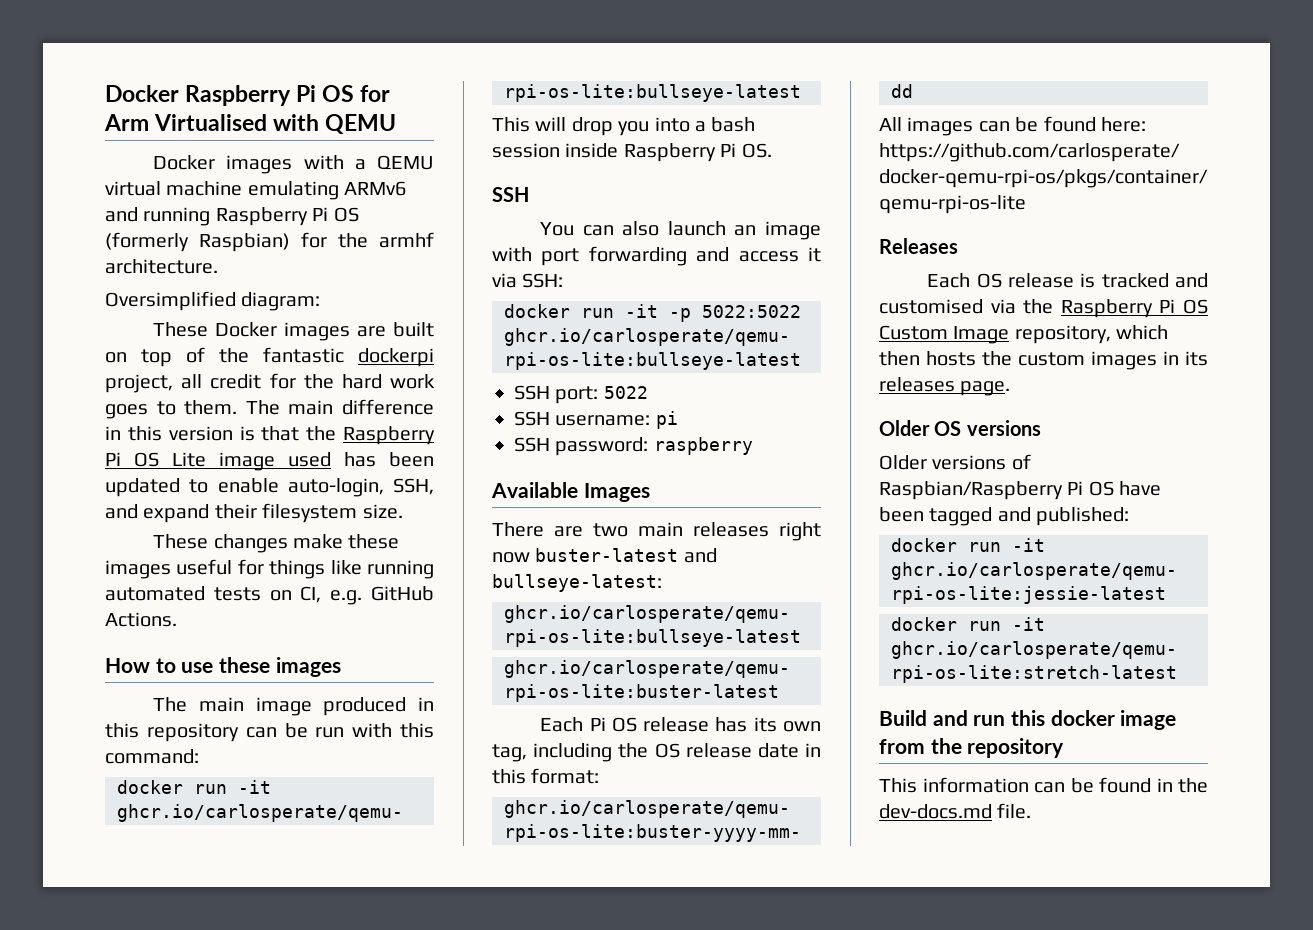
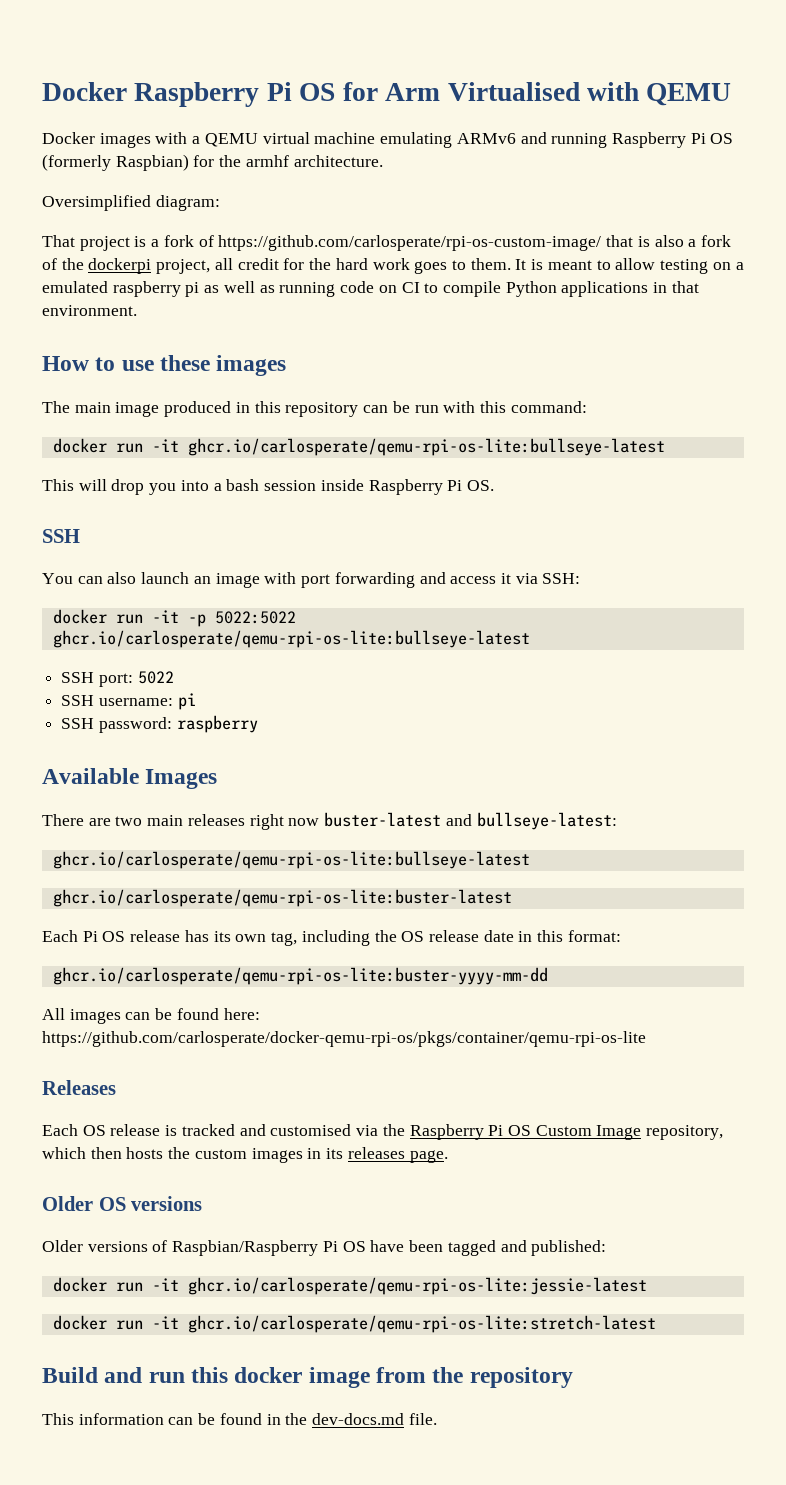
[153,322,434,341] [105,349,172,367] These Docker images are built on top -> [42,235,731,251] That project is a fork of https://github.com/carlosperate/rpi-os-custom-image/ that is also a fork
[263,347,344,363] fantastic -> (84, 264) none
[245,399,434,415] [105,426,435,445] [105,452,434,471] [105,478,434,497] [105,503,403,523] [153,534,400,553] [105,559,434,579] [105,586,435,605] [105,612,177,627] The main difference in this version is that the Raspberry Pi OS Lite image used has been updated to enable auto-login, SSH, and expand their filesystem size. // These changes make these images useful for things like running automated tests on CI, e.g. GitHub Actions. -> [515,258,744,274] [42,281,699,297] [42,305,137,316] It is meant to allow testing on a emulated raspberry pi as well as running code on CI to compile Python applications in that environment.

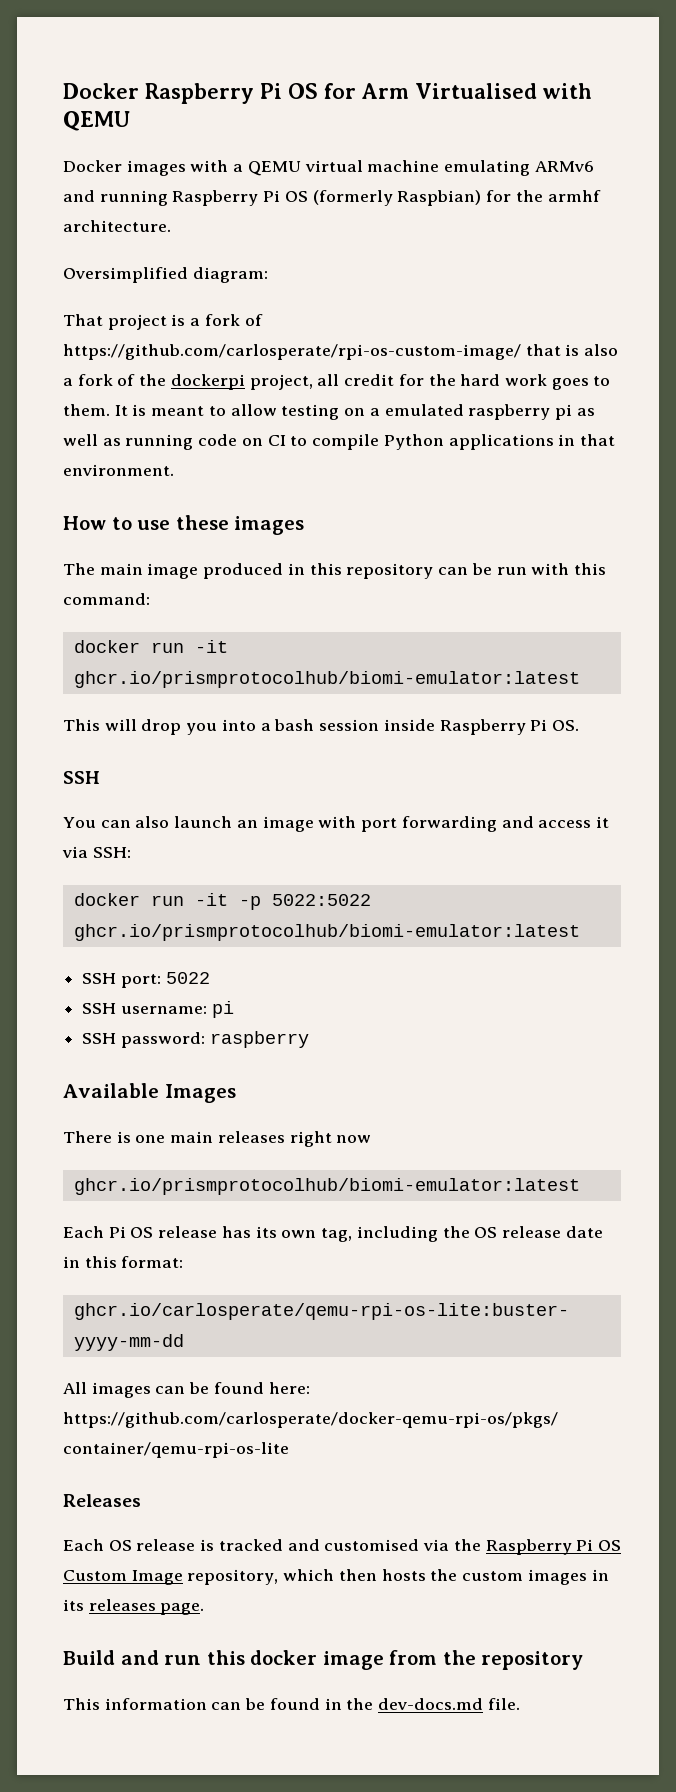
[187,438,665,456] ghcr.io/carlosperate/qemu-rpi-os-lite:bullseye-latest -> [73,671,580,688] ghcr.io/prismprotocolhub/biomi-emulator:latest
[52,630,530,648] ghcr.io/carlosperate/qemu-rpi-os-lite:bullseye-latest -> [73,924,580,941] ghcr.io/prismprotocolhub/biomi-emulator:latest
[88,816,143,826] are two -> [116,1131,166,1143] is one
[324,812,617,830] [52,851,530,869] [52,889,512,907] buster-latest and bullseye-latest: // ghcr.io/carlosperate/qemu-rpi-os-lite:bullseye-latest // ghcr.io/carlosperate/qemu-rpi-os-lite:buster-latest -> [73,1178,580,1195] // ghcr.io/prismprotocolhub/biomi-emulator:latest
[42,1196,203,1211] [42,1240,607,1256] [52,1277,647,1295] [52,1315,656,1333] // Older OS versions // Older versions of Raspbian/Raspberry Pi OS have been tagged and published: // docker run -it ghcr.io/carlosperate/qemu-rpi-os-lite:jessie-latest // docker run -it ghcr.io/carlosperate/qemu-rpi-os-lite:stretch-latest -> (205, 1609) none

